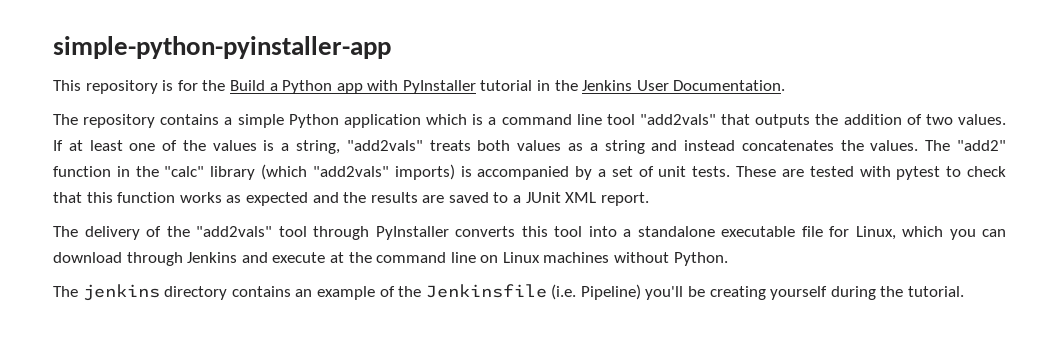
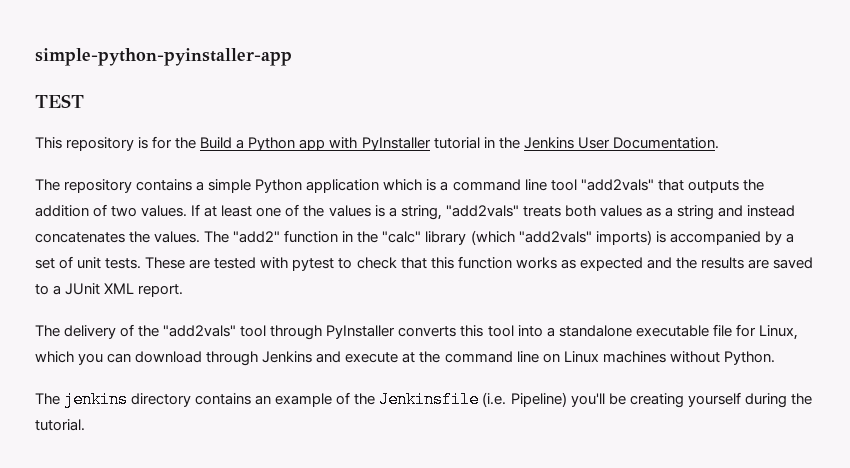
(391, 47) none -> [35,94,84,108] // TEST

